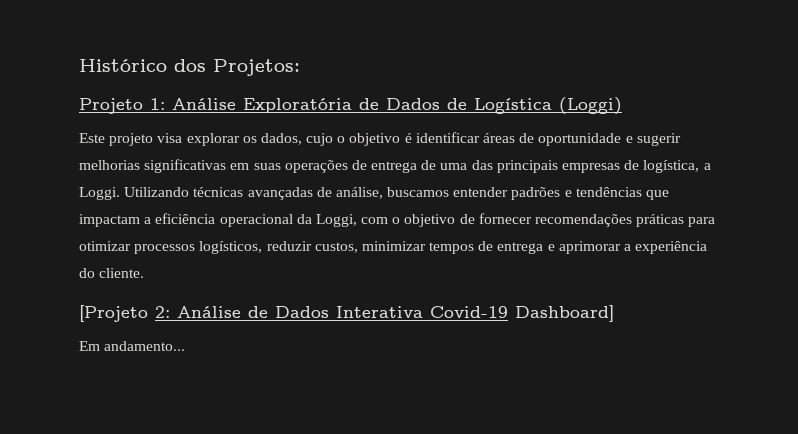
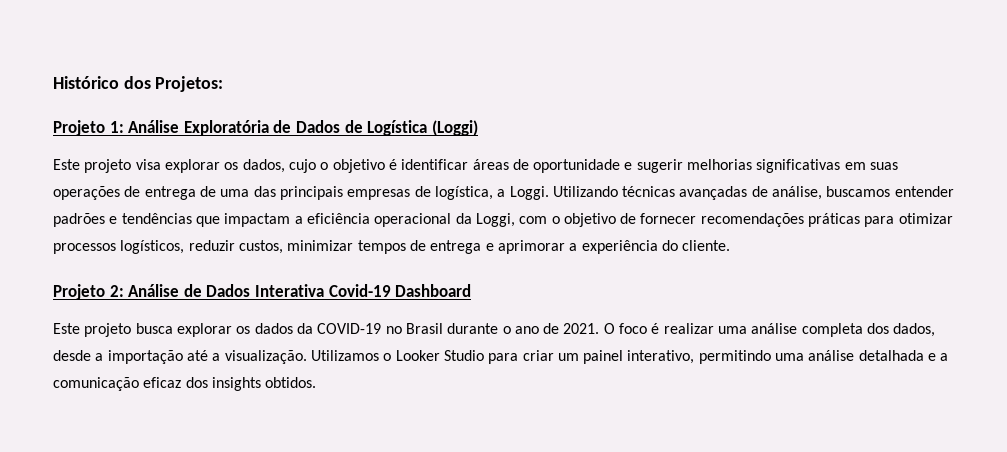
[79,305,148,322] [Projeto -> [53,284,105,300] Projeto
[515,305,614,322] [79,341,186,351] Dashboard] // Em andamento... -> [395,284,472,297] [53,323,936,337] [53,350,949,364] [53,377,317,391] Dashboard // Este projeto busca explorar os dados da COVID-19 no Brasil durante o ano de 2021. O foco é realizar uma análise completa dos dados, desde a importação até a visualização. Utilizamos o Looker Studio para criar um painel interativo, permitindo uma análise detalhada e a comunicação eficaz dos insights obtidos.

